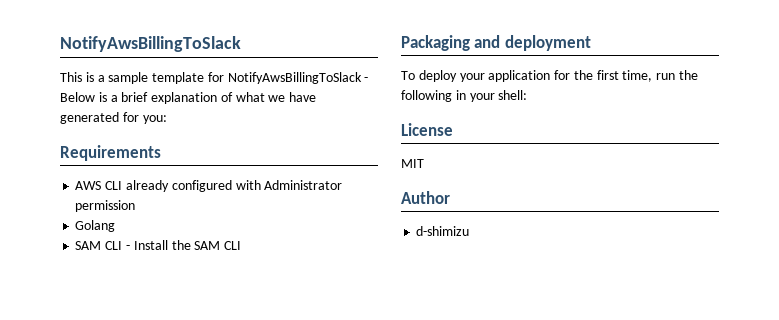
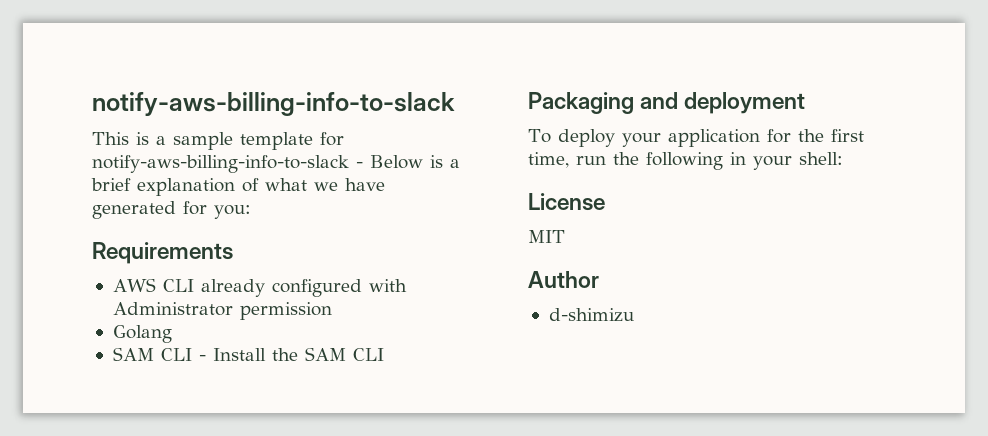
[60,36,241,52] NotifyAwsBillingToSlack -> [92,92,455,116] notify-aws-billing-info-to-slack
[227,72,362,84] NotifyAwsBillingToSlack -> [92,155,349,173] notify-aws-billing-info-to-slack

